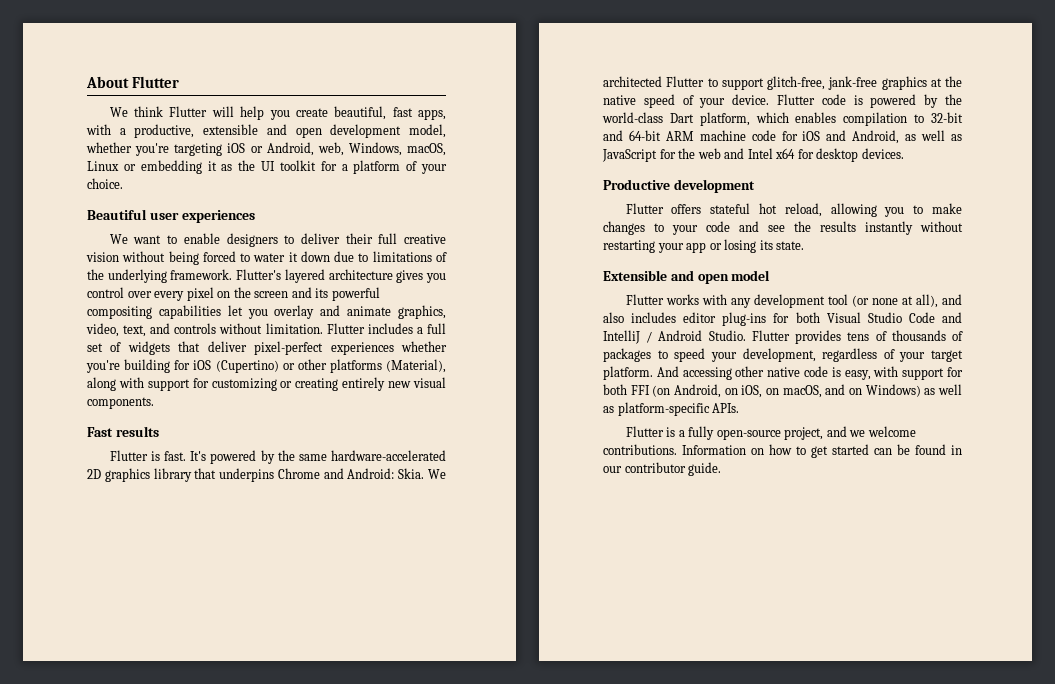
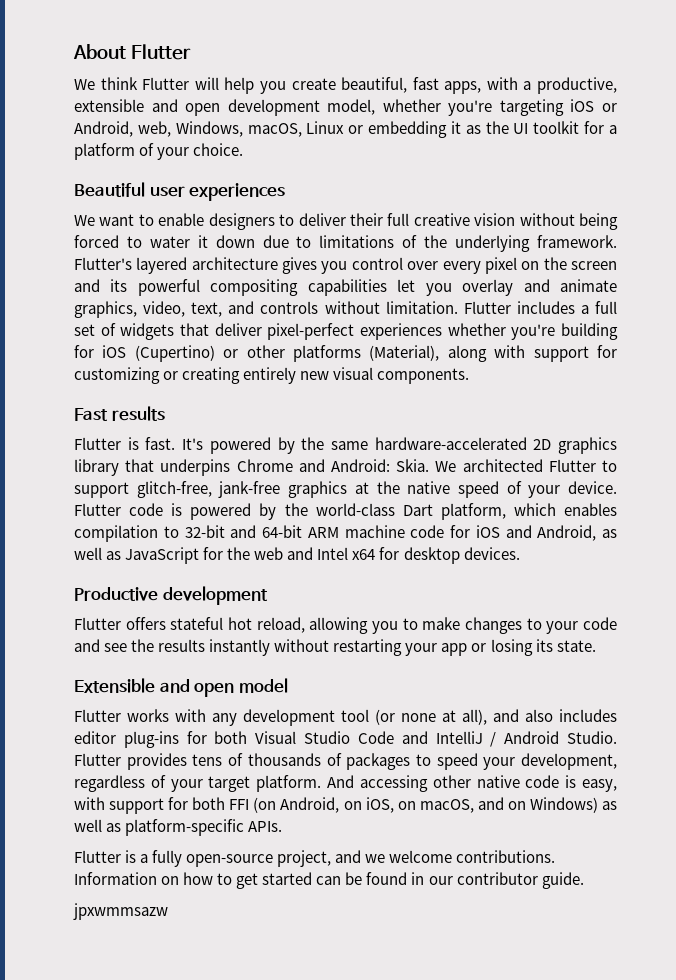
(722, 469) none -> [73,903,168,920] // jpxwmmsazw

